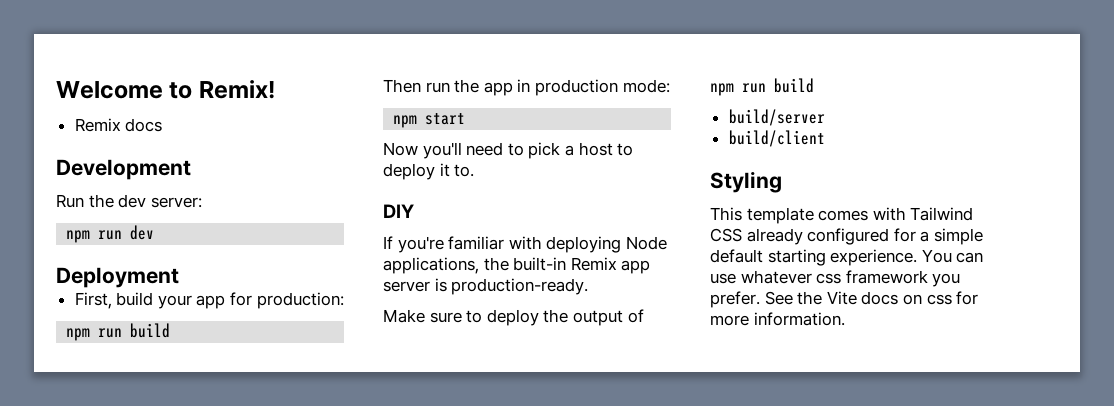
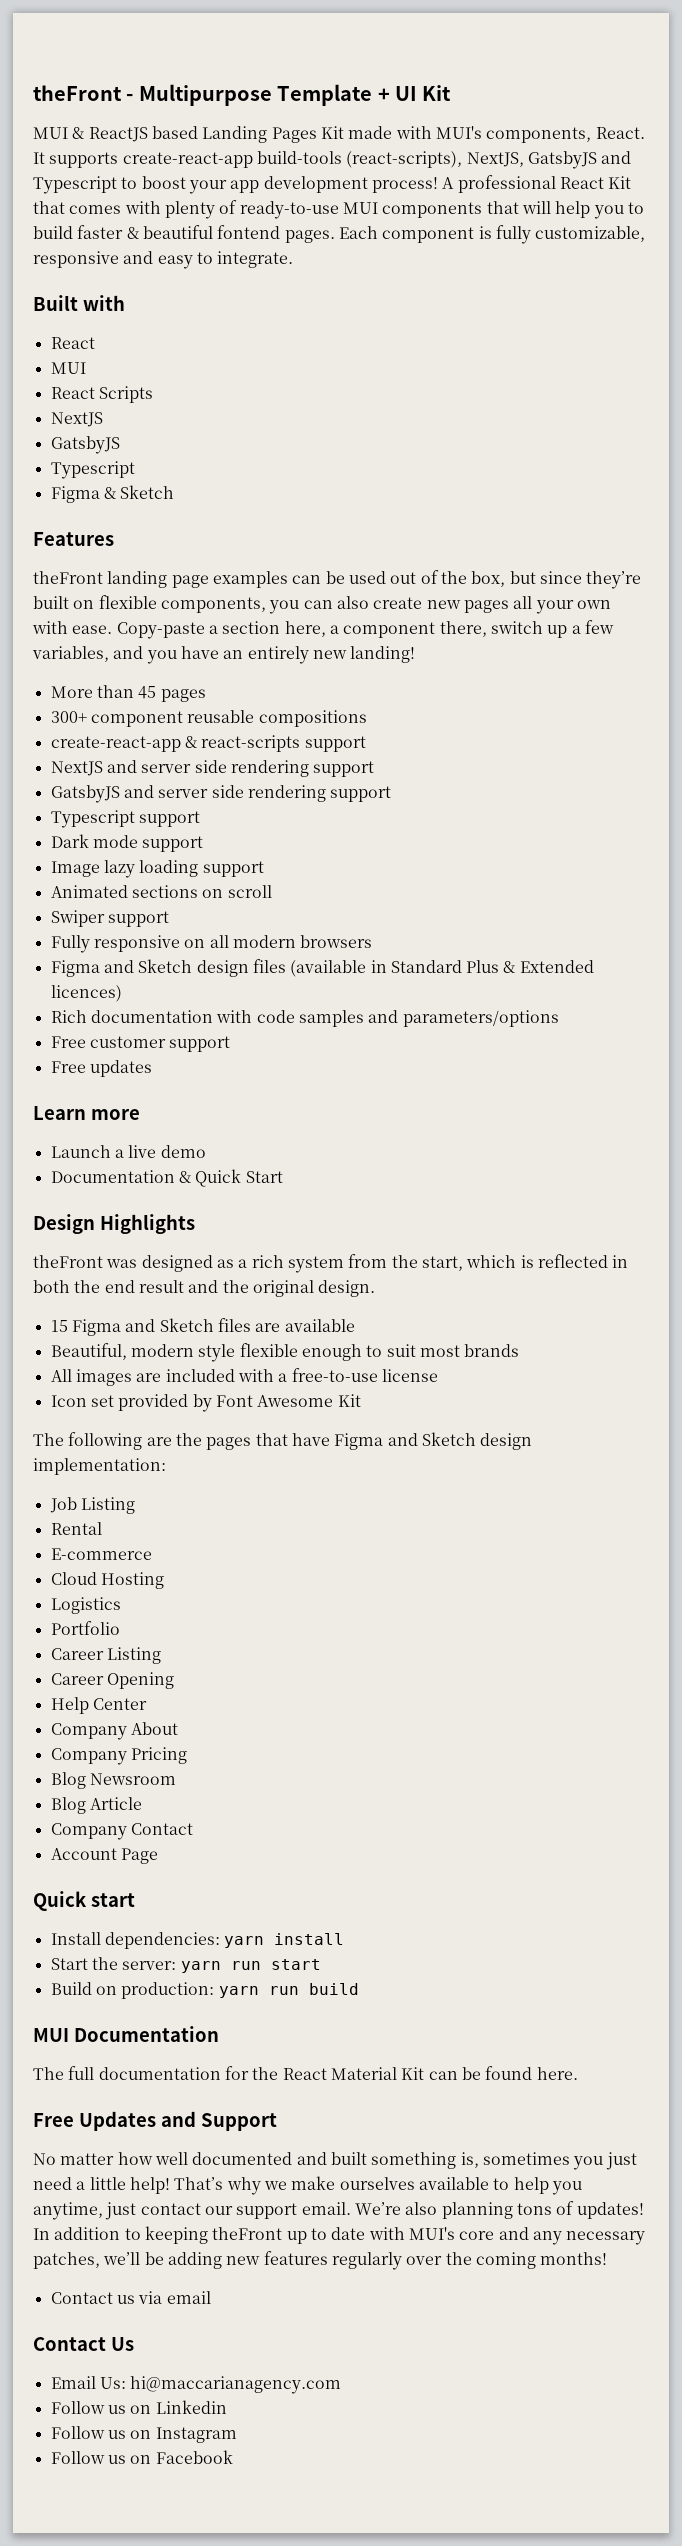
[56,80,275,99] [74,118,163,132] [56,159,191,180] [56,194,202,208] [66,225,155,243] [56,267,179,288] [74,292,253,309] Welcome to Remix! // Remix docs // Development // Run the dev server: // npm run dev // Deployment // First, build your app for -> [33,84,452,106] [33,126,645,143] [33,151,632,169] [33,175,632,194] [33,200,644,219] [33,225,646,244] [33,251,294,269] [33,295,125,311] [50,337,95,349] [50,362,86,374] [50,386,153,403] [50,412,103,427] [50,436,120,454] [50,461,135,479] [50,485,175,503] [33,532,114,546] [33,570,642,589] [33,595,611,614] [32,620,614,639] [32,646,416,664] [50,685,206,702] [50,710,367,727] [50,735,366,752] [50,760,375,777] [50,785,392,803] [50,810,200,828] [50,834,204,852] [50,860,264,878] [50,885,272,898] [50,910,169,927] [50,935,373,953] [50,959,594,977] [50,985,122,1002] [50,1010,559,1027] [50,1036,231,1052] [50,1060,152,1077] [33,1106,140,1120] [50,1145,206,1158] [50,1169,283,1187] [33,1214,195,1234] [33,1254,629,1273] [33,1280,376,1297] [50,1318,355,1336] [50,1343,520,1362] [50,1368,438,1386] [50,1394,361,1412] [33,1432,533,1450] [33,1458,166,1475] [49,1497,135,1514] [50,1522,102,1535] [50,1548,152,1560] [50,1572,164,1589] [50,1597,121,1614] [50,1621,120,1635] [50,1647,161,1664] [50,1672,174,1689] [50,1697,147,1714] [50,1722,178,1740] [50,1747,187,1765] [50,1772,176,1789] [50,1797,142,1814] [50,1823,193,1840] [50,1848,158,1864] [33,1891,135,1911] [50,1932,345,1949] [50,1957,321,1973] [50,1982,117,1995] theFront - Multipurpose Template + UI Kit // MUI & ReactJS based Landing Pages Kit made with MUI's components, React. It supports create-react-app build-tools (react-scripts), NextJS, GatsbyJS and Typescript to boost your app development process! A professional React Kit that comes with plenty of ready-to-use MUI components that will help you to build faster & beautiful fontend pages. Each component is fully customizable, responsive and easy to integrate. // Built with // React // MUI // React Scripts // NextJS // GatsbyJS // Typescript // Figma & Sketch // Features // theFront landing page examples can be used out of the box, but since they’re built on flexible components, you can also create new pages all your own with ease. Copy-paste a section here, a component there, switch up a few variables, and you have an entirely new landing! // More than 45 pages // 300+ component reusable compositions // create-react-app & react-scripts support // NextJS and server side rendering support // GatsbyJS and server side rendering support // Typescript support // Dark mode support // Image lazy loading support // Animated sections on scroll // Swiper support // Fully responsive on all modern browsers // Figma and Sketch design files (available in Standard Plus & Extended licences) // Rich documentation with code samples and parameters/options // Free customer support // Free updates // Learn more // Launch a live demo // Documentation & Quick Start // Design Highlights // theFront was designed as a rich system from the start, which is reflected in both the end result and the original design. // 15 Figma and Sketch files are available // Beautiful, modern style flexible enough to suit most brands // All images are included with a free-to-use license // Icon set provided by Font Awesome Kit // The following are the pages that have Figma and Sketch design implementation: // Job Listing // Rental // E-commerce // Cloud Hosting // Logistics // Portfolio // Career Listing // Career Opening // Help Center // Company About // Company Pricing // Blog Newsroom // Blog Article // Company Contact // Account Page // Quick start // Install dependencies: yarn install // Start the server: yarn run start // Build on
[66,323,171,341] [383,79,670,96] [393,113,466,128] [383,142,634,159] [383,163,475,180] [383,204,414,218] [383,236,667,253] [383,257,651,274] [383,278,589,295] [383,309,644,326] [710,78,814,96] [728,109,825,126] [728,130,825,147] [710,171,782,193] [710,207,974,224] [710,228,983,245] [710,249,984,266] [710,270,961,287] [710,291,979,308] [710,312,845,326] // npm run build // Then run the app in production mode: // npm start // Now you'll need to pick a host to deploy it to. // DIY // If you're familiar with deploying Node applications, the built-in Remix app server is production-ready. // Make sure to deploy the output of npm run build // build/server // build/client // Styling // This template comes with Tailwind CSS already configured for a simple default starting experience. You can use whatever css framework you prefer. See the Vite docs on css for more information. -> [218,1983,359,1998] [33,2026,219,2042] [33,2066,578,2080] [33,2111,277,2131] [33,2152,637,2170] [33,2176,582,2195] [33,2201,644,2220] [33,2226,646,2245] [33,2251,608,2270] [50,2291,211,2304] [33,2337,134,2351] [50,2376,342,2394] [50,2400,227,2414] [50,2426,237,2443] [50,2450,233,2464] yarn run build // MUI Documentation // The full documentation for the React Material Kit can be found here. // Free Updates and Support // No matter how well documented and built something is, sometimes you just need a little help! That’s why we make ourselves available to help you anytime, just contact our support email. We’re also planning tons of updates! In addition to keeping theFront up to date with MUI's core and any necessary patches, we’ll be adding new features regularly over the coming months! // Contact us via email // Contact Us // Email Us: hi@maccarianagency.com // Follow us on Linkedin // Follow us on Instagram // Follow us on Facebook

